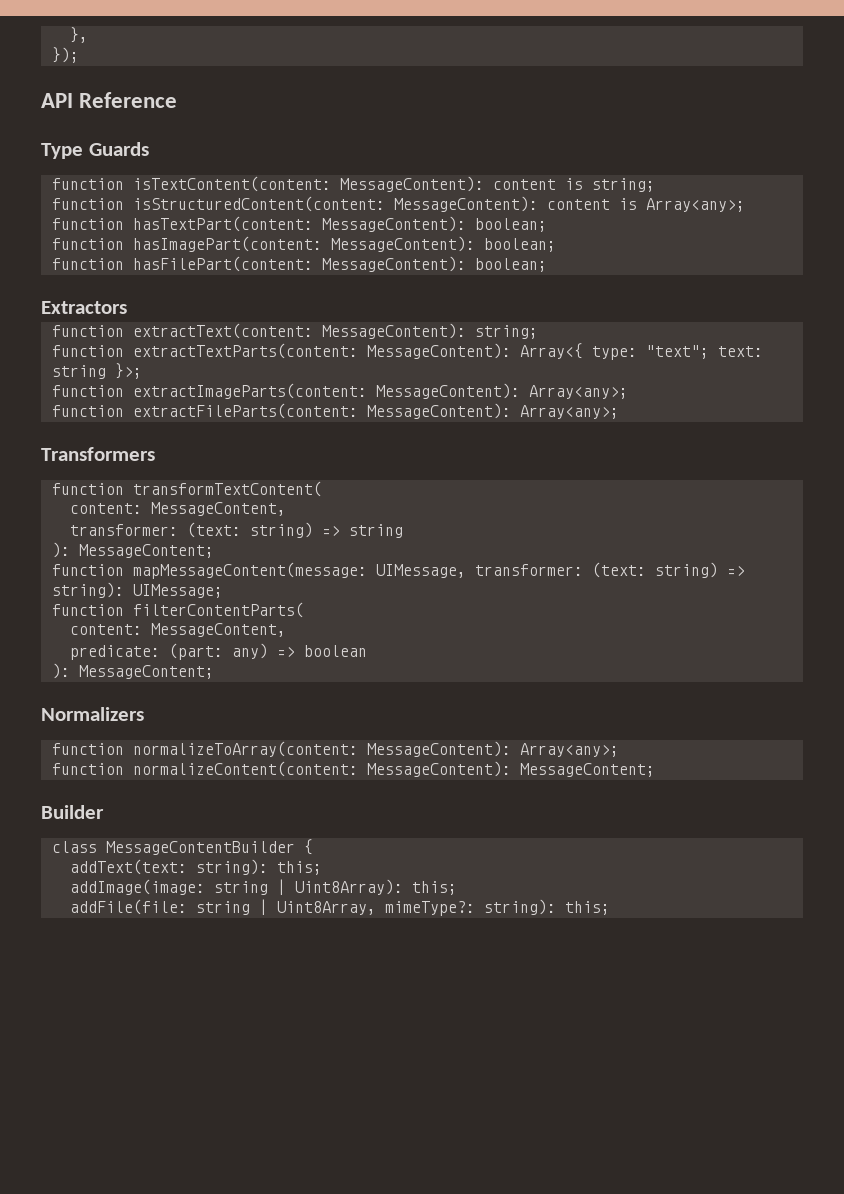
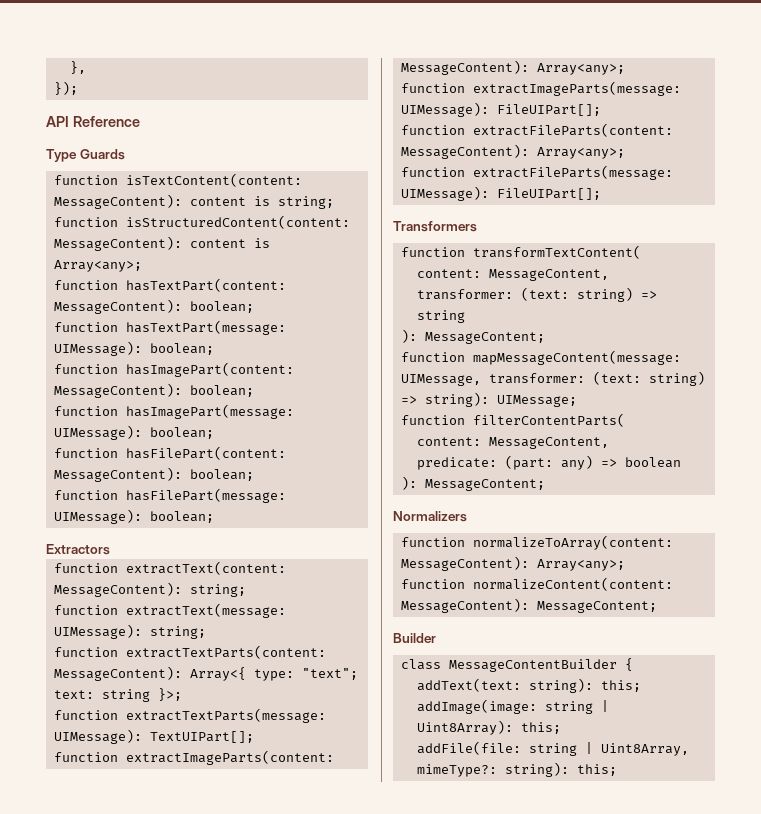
(548, 225) none -> [53,320,286,335] [53,341,214,356] // function hasTextPart(message: UIMessage): boolean;
(557, 245) none -> [53,404,294,419] [53,425,214,440] // function hasImagePart(message: UIMessage): boolean;
(548, 265) none -> [53,488,286,503] [53,509,214,524] // function hasFilePart(message: UIMessage): boolean;
(539, 332) none -> [53,603,286,618] [53,624,206,639] // function extractText(message: UIMessage): string;
(143, 371) none -> [53,708,326,723] [53,729,254,744] // function extractTextParts(message: UIMessage): TextUIPart[];
(629, 392) none -> [400,81,681,96] [400,102,601,117] // function extractImageParts(message: UIMessage): FileUIPart[];
(620, 412) none -> [400,165,673,180] [400,186,601,201] // function extractFileParts(message: UIMessage): FileUIPart[];

